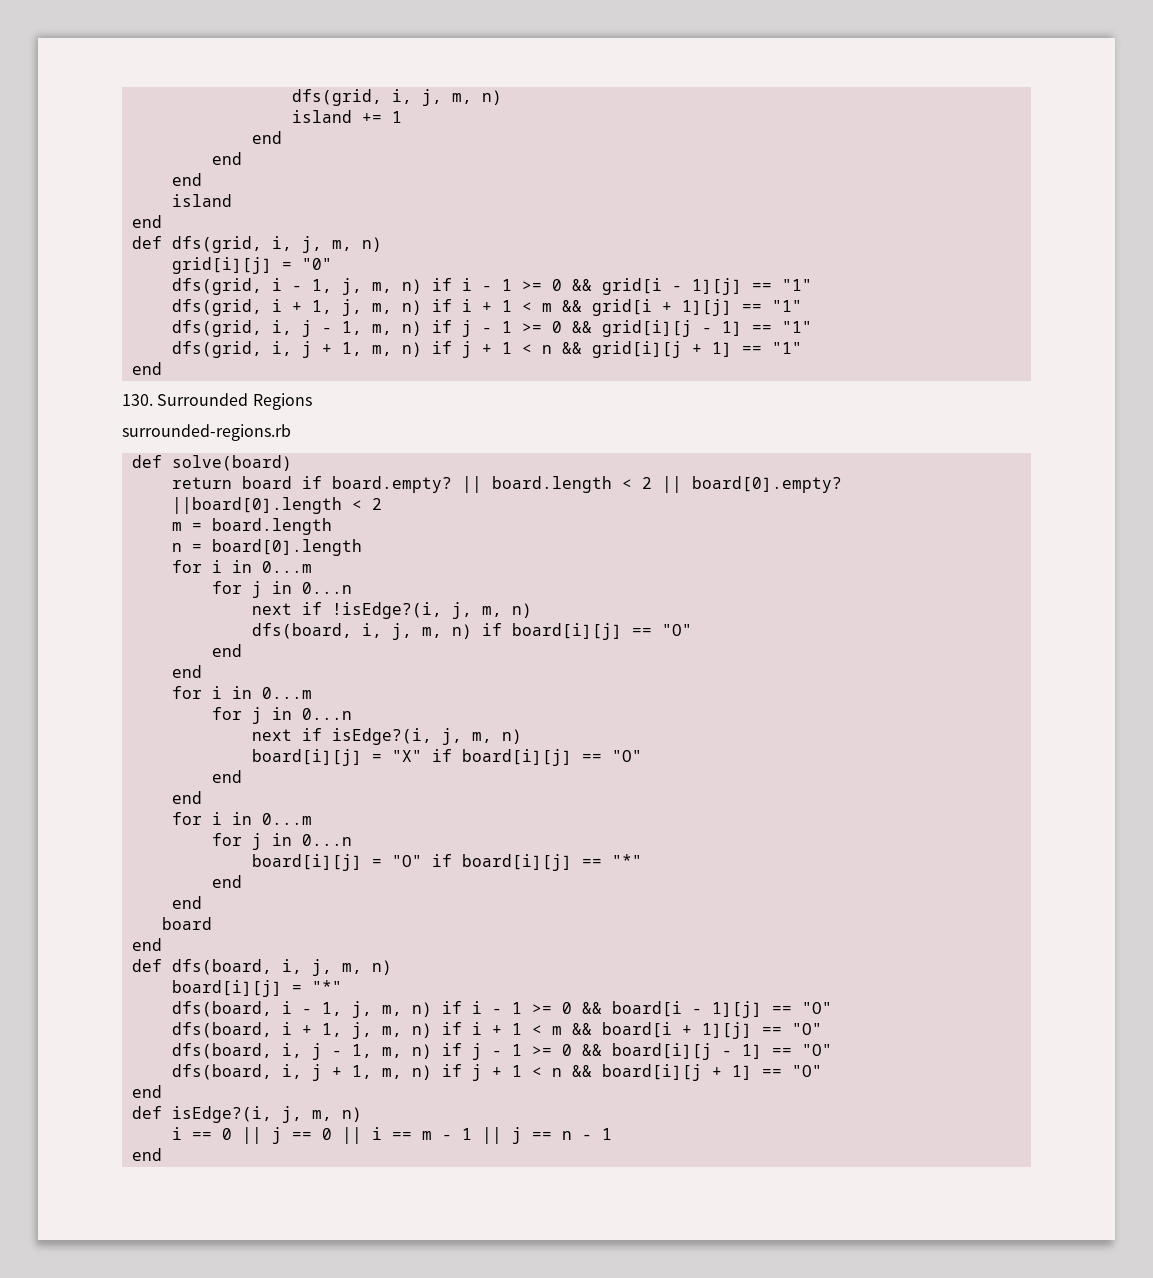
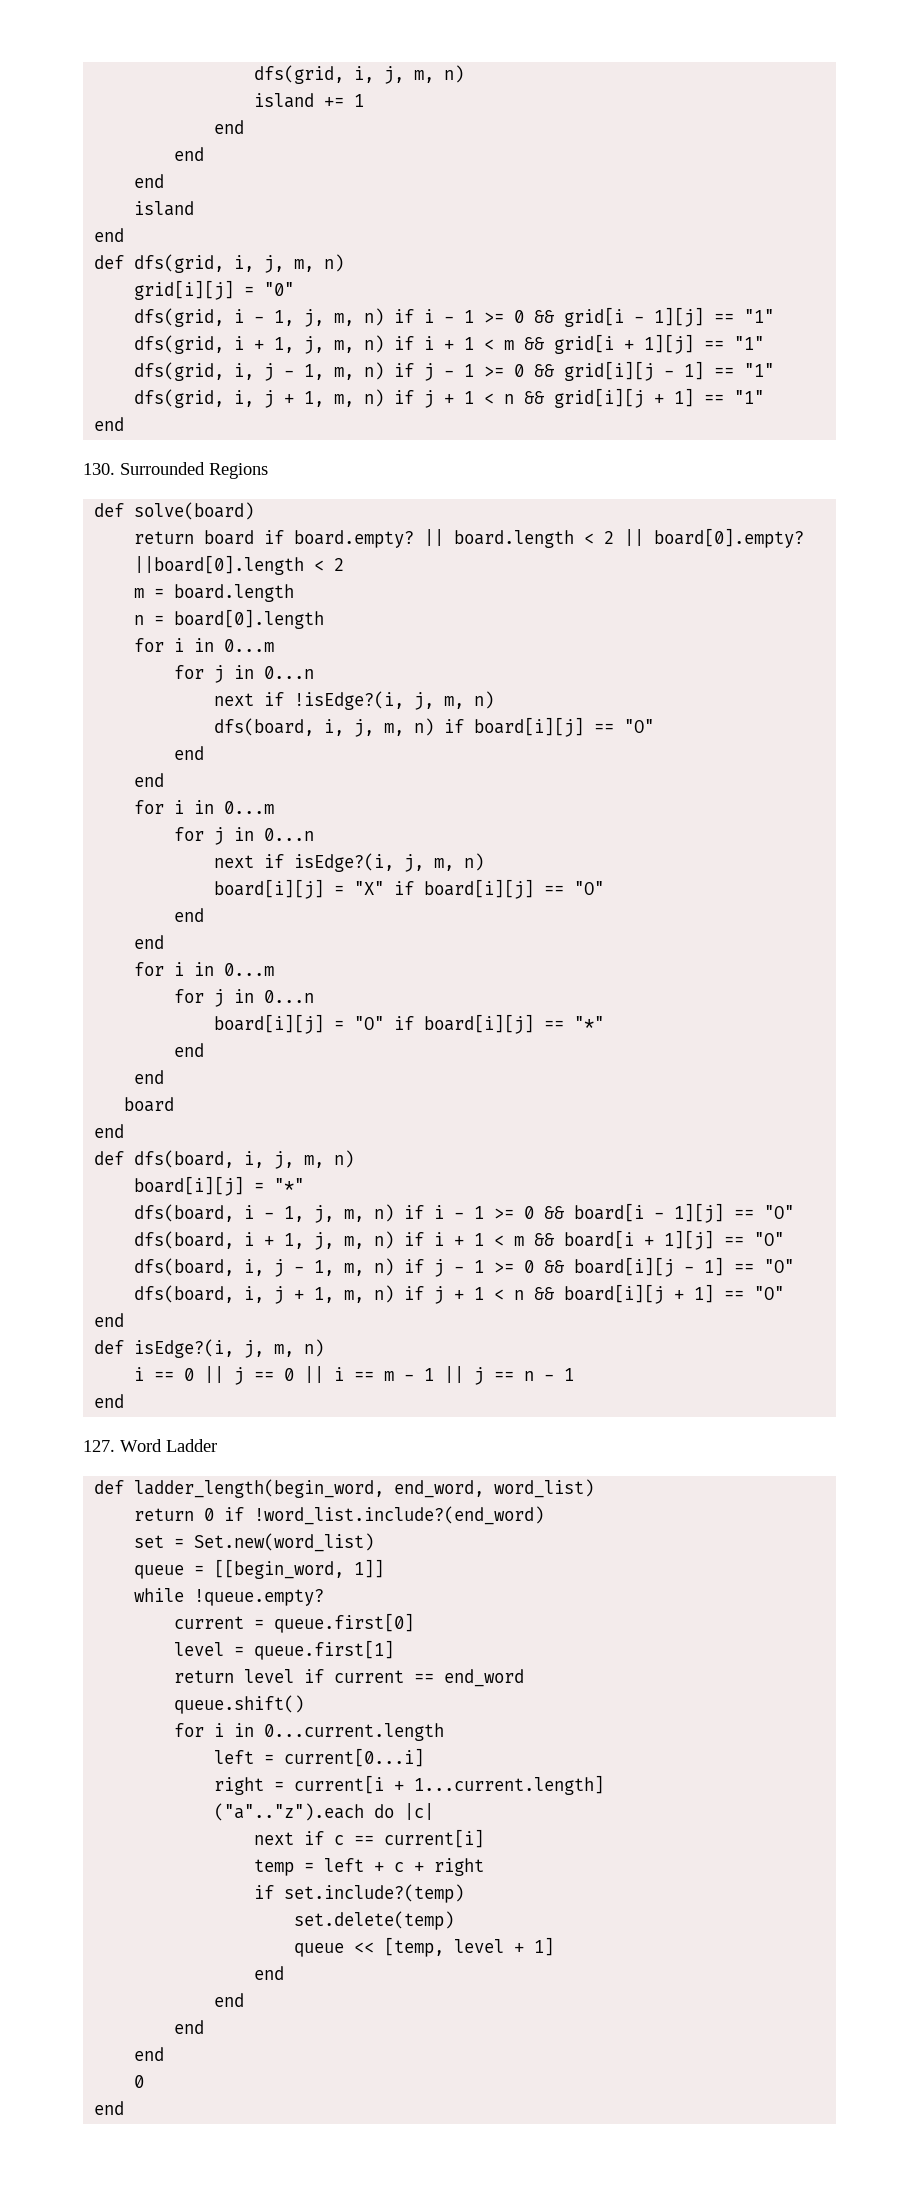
[122,424,291,441] // surrounded-regions.rb -> (268, 471) none
(162, 1154) none -> [83,1439,217,1452] [94,1479,595,1498] [134,1506,545,1525] [134,1533,375,1552] [134,1559,385,1579] [134,1588,325,1606] [174,1613,415,1633] [174,1640,395,1660] [174,1669,525,1687] [174,1695,305,1714] [174,1723,445,1741] [214,1748,425,1767] [214,1775,605,1795] [214,1803,435,1821] [254,1829,485,1848] [254,1858,485,1876] [254,1884,465,1903] [294,1911,455,1930] [294,1937,555,1957] [254,1966,285,1980] [214,1993,245,2007] [174,2020,205,2034] [134,2047,165,2061] [134,2075,145,2088] [94,2101,125,2115] // 127. Word Ladder // def ladder_length(begin_word, end_word, word_list) // return 0 if !word_list.include?(end_word) // set = Set.new(word_list) // queue = [[begin_word, 1]] // while !queue.empty? // current = queue.first[0] // level = queue.first[1] // return level if current == end_word // queue.shift() // for i in 0...current.length // left = current[0...i] // right = current[i + 1...current.length] // ("a".."z").each do |c| // next if c == current[i] // temp = left + c + right // if set.include?(temp) // set.delete(temp) // queue << [temp, level + 1] // end // end // end // end // 0 // end

